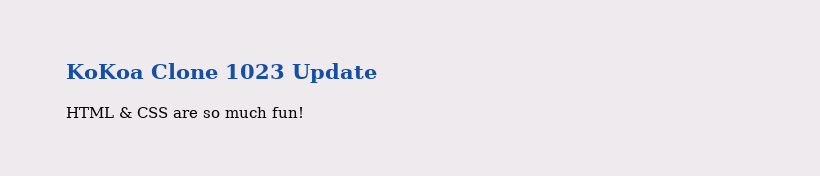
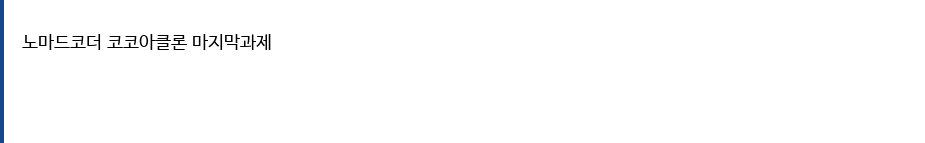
[66,63,377,83] [66,107,304,118] KoKoa Clone 1023 Update // HTML & CSS are so much fun! -> [22,34,272,50] 노마드코더 코코아클론 마지막과제

